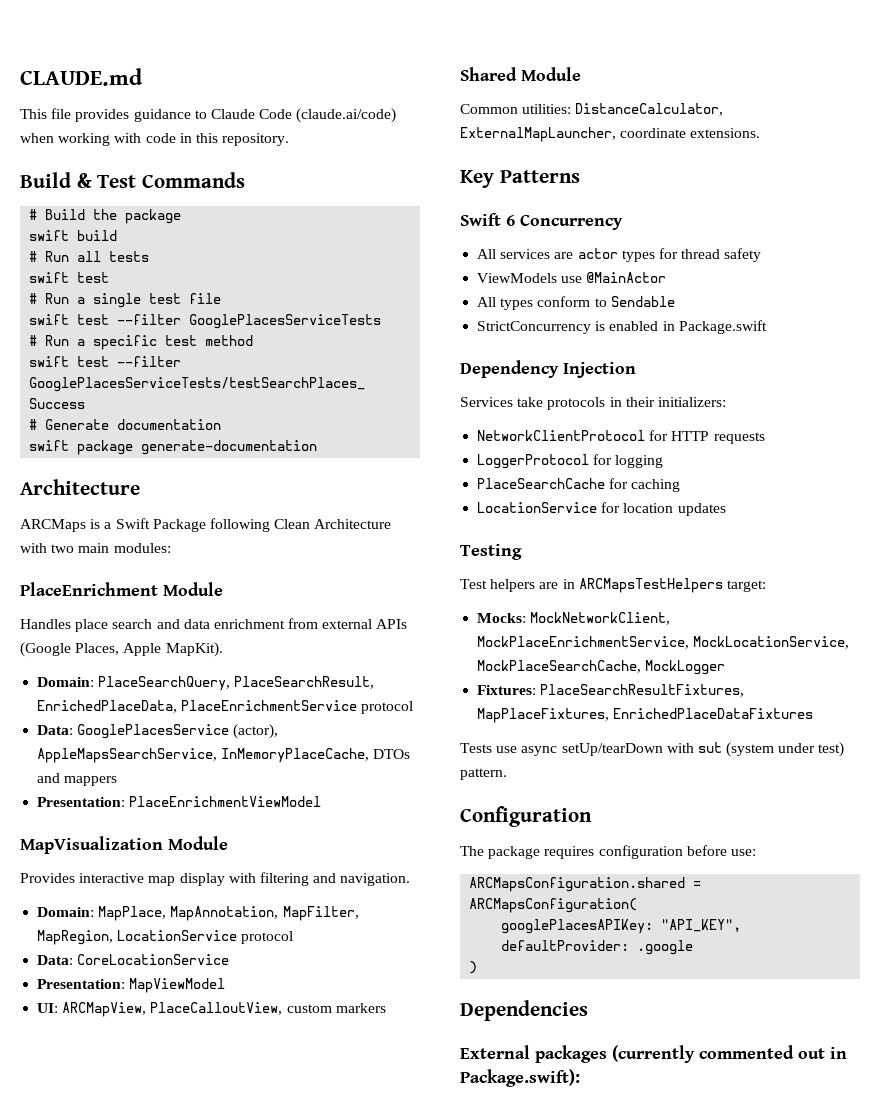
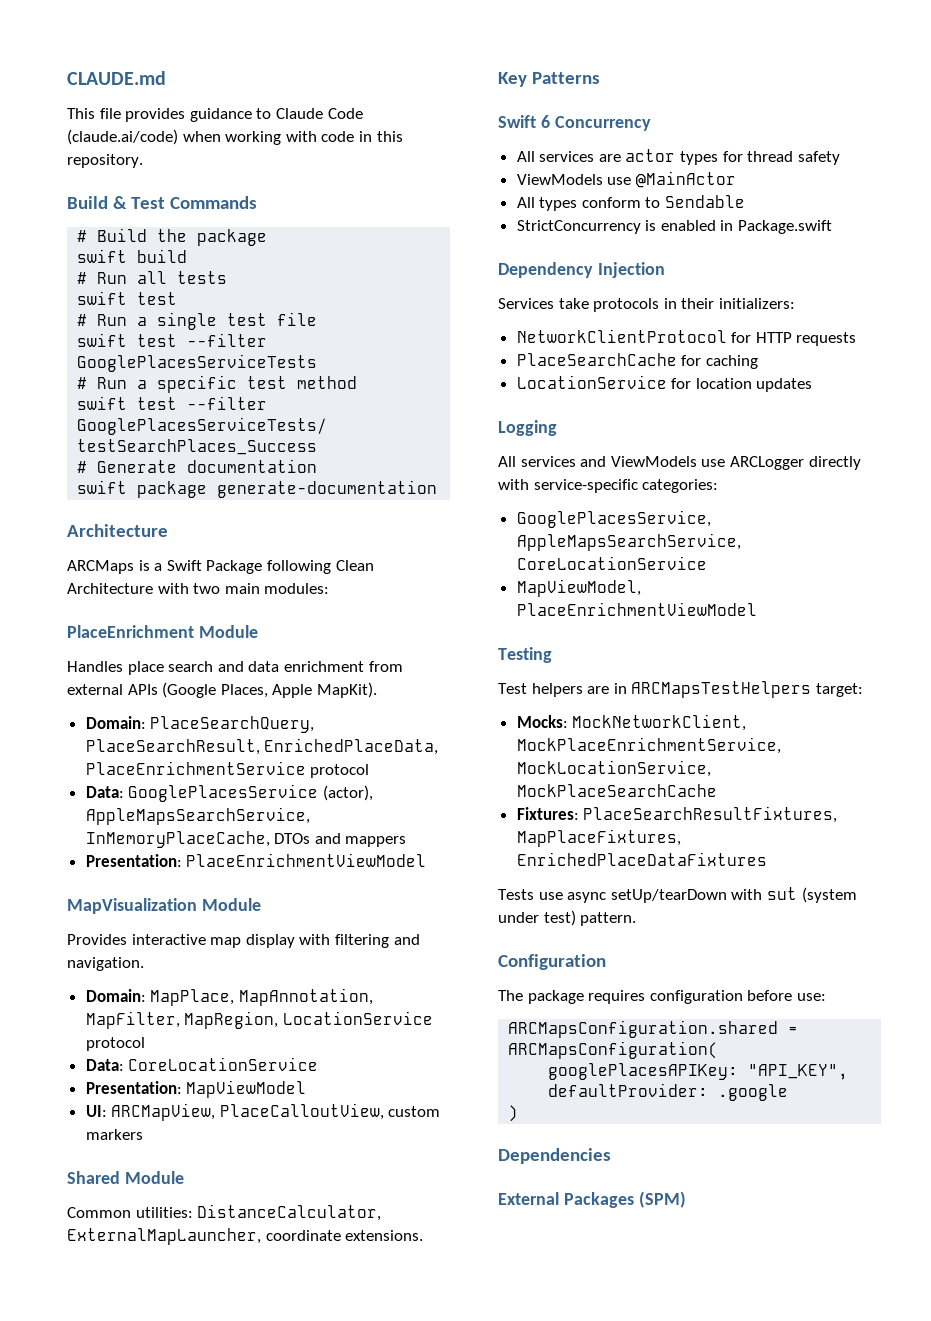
[477,454,664,469] // LoggerProtocol for logging -> (857, 339) none
(726, 509) none -> [498,420,557,436] [498,456,861,470] [498,479,719,493] [516,510,711,528] [516,533,741,551] [516,556,707,570] [516,579,641,597] [516,602,757,616] // Logging // All services and ViewModels use ARCLogger directly with service-specific categories: // GooglePlacesService, AppleMapsSearchService, CoreLocationService // MapViewModel, PlaceEnrichmentViewModel
[477,660,726,675] MockPlaceSearchCache, MockLogger -> [516,784,717,797] MockPlaceSearchCache
[535,1045,847,1063] [460,1069,580,1087] packages (currently commented out in Package.swift): -> [563,1191,686,1208] Packages (SPM)

